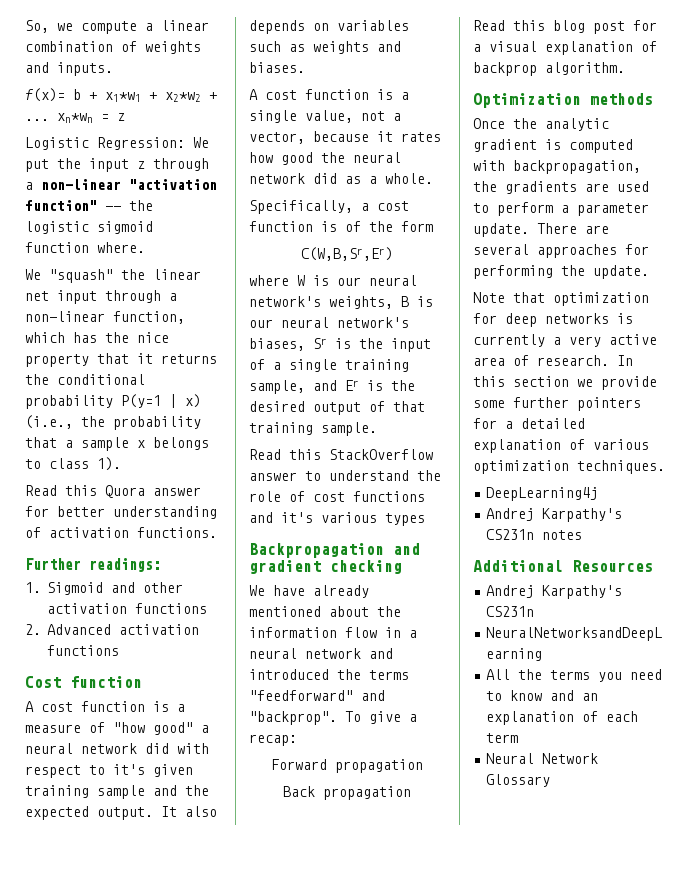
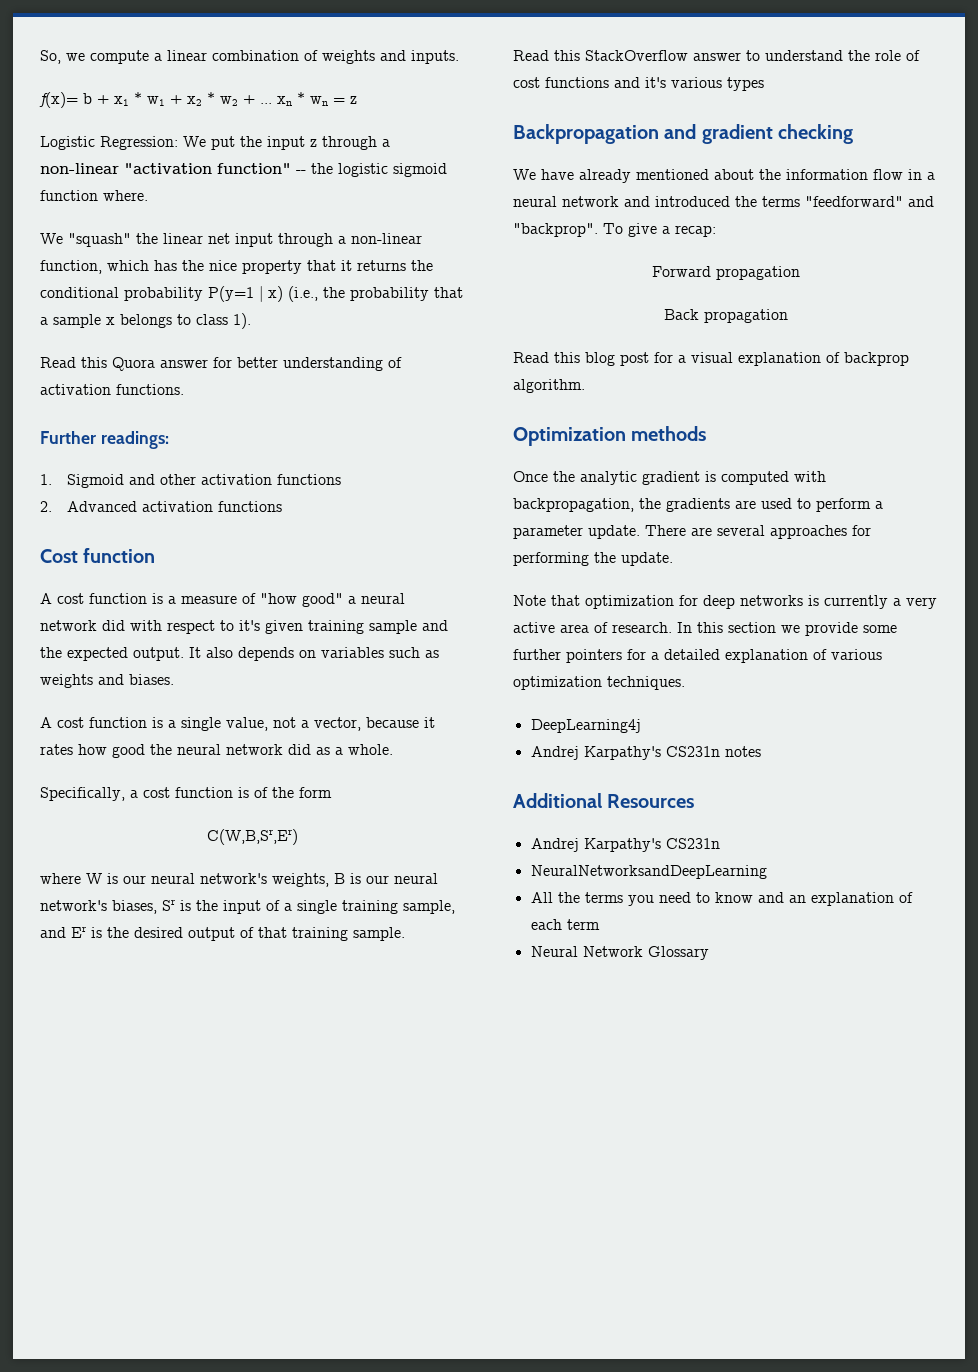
[105,92,217,102] [25,113,93,123] x1*w1 + x2*w2 + ... xn*wn -> [114,92,328,106] x1 * w1 + x2 * w2 + ... xn * wn

